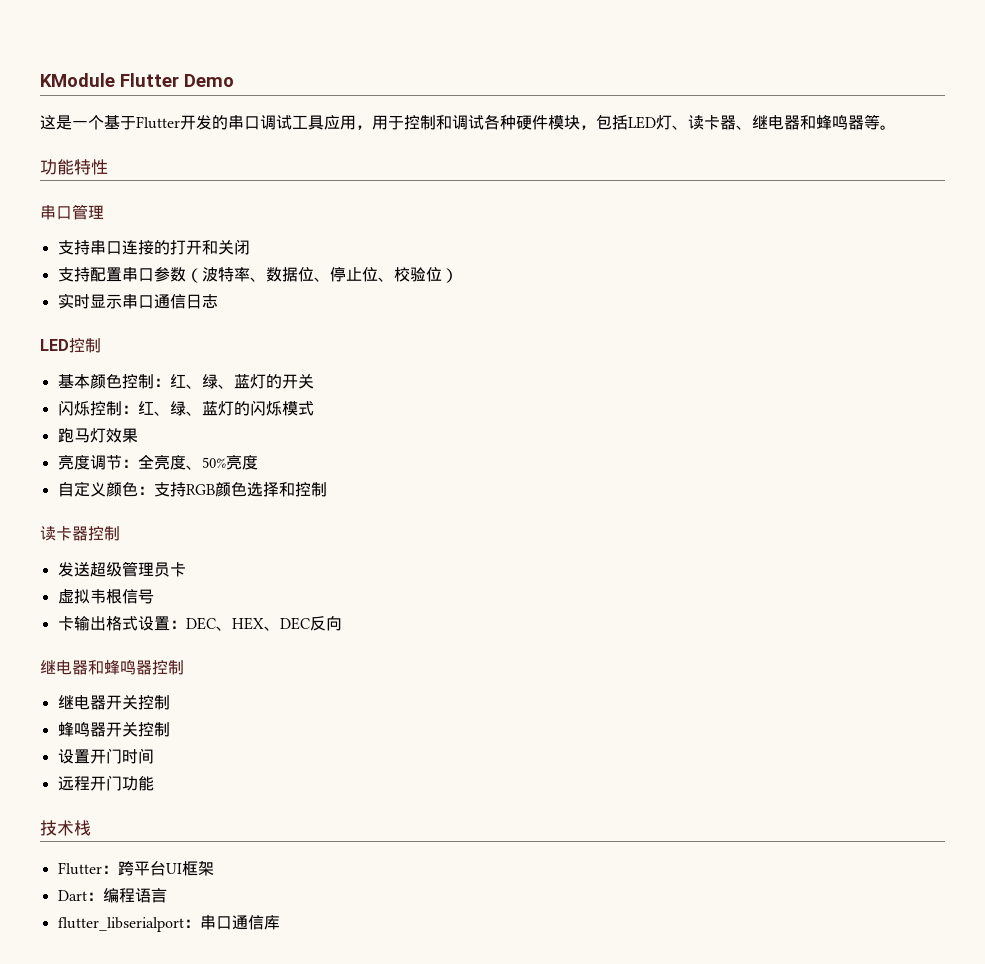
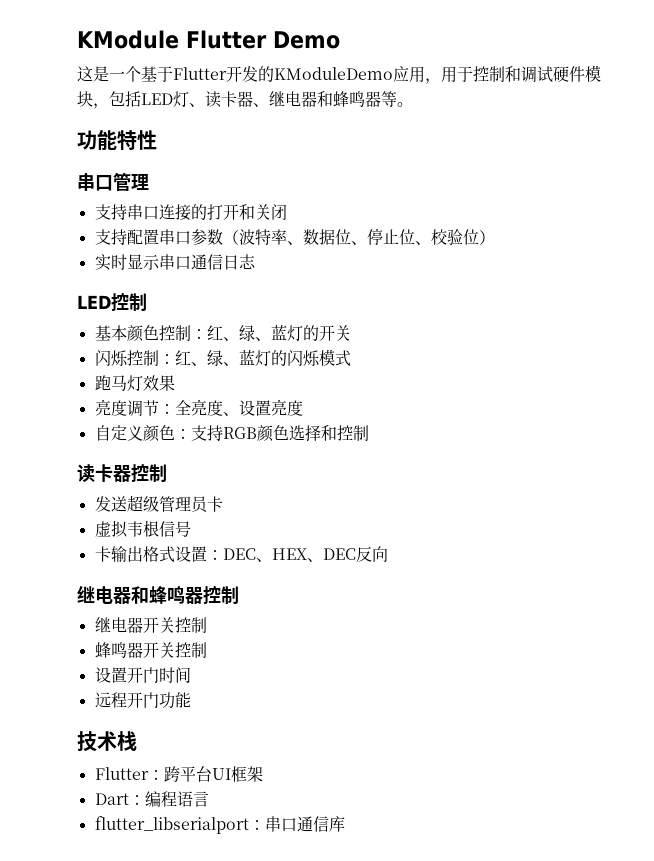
[228,115,324,130] 串口调试工具 -> [274,67,393,80] KModuleDemo
[484,114,516,130] 各种 -> (553, 74) none
[201,457,226,468] 50% -> [238,400,271,416] 设置

